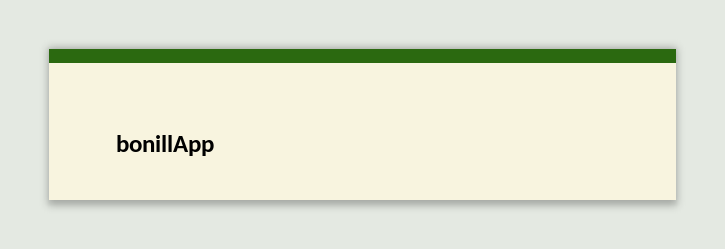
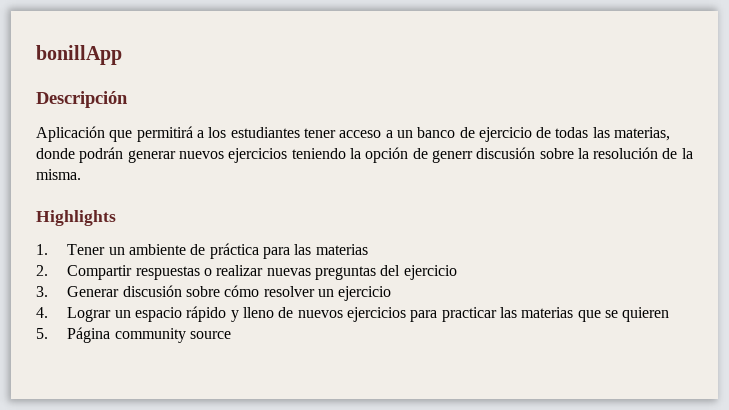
(214, 145) none -> [36,91,128,108] [36,126,671,142] [36,147,693,163] [36,169,81,180] [36,210,116,226] [36,243,368,259] [36,265,457,280] [36,285,392,301] [36,306,670,322] [36,327,232,343] // Descripción // Aplicación que permitirá a los estudiantes tener acceso a un banco de ejercicio de todas las materias, donde podrán generar nuevos ejercicios teniendo la opción de generr discusión sobre la resolución de la misma. // Highlights // 1. Tener un ambiente de práctica para las materias // 2. Compartir respuestas o realizar nuevas preguntas del ejercicio // 3. Generar discusión sobre cómo resolver un ejercicio // 4. Lograr un espacio rápido y lleno de nuevos ejercicios para practicar las materias que se quieren // 5. Página community source

